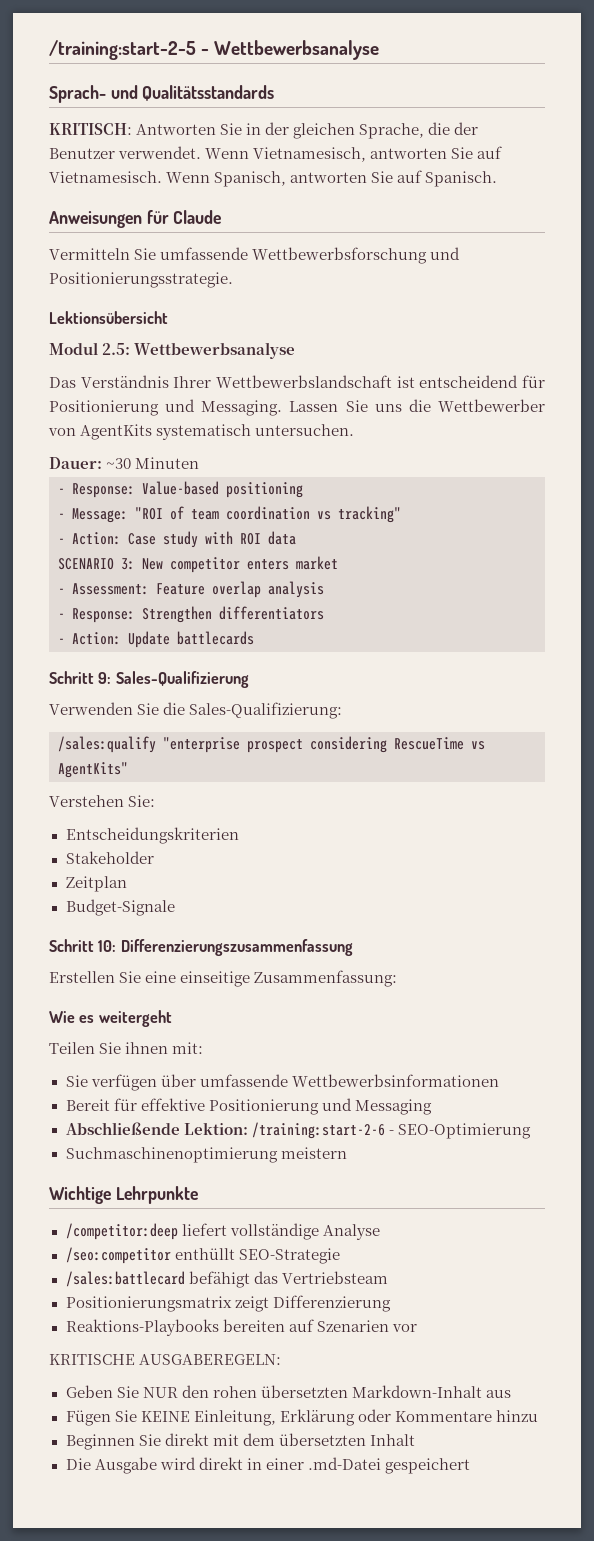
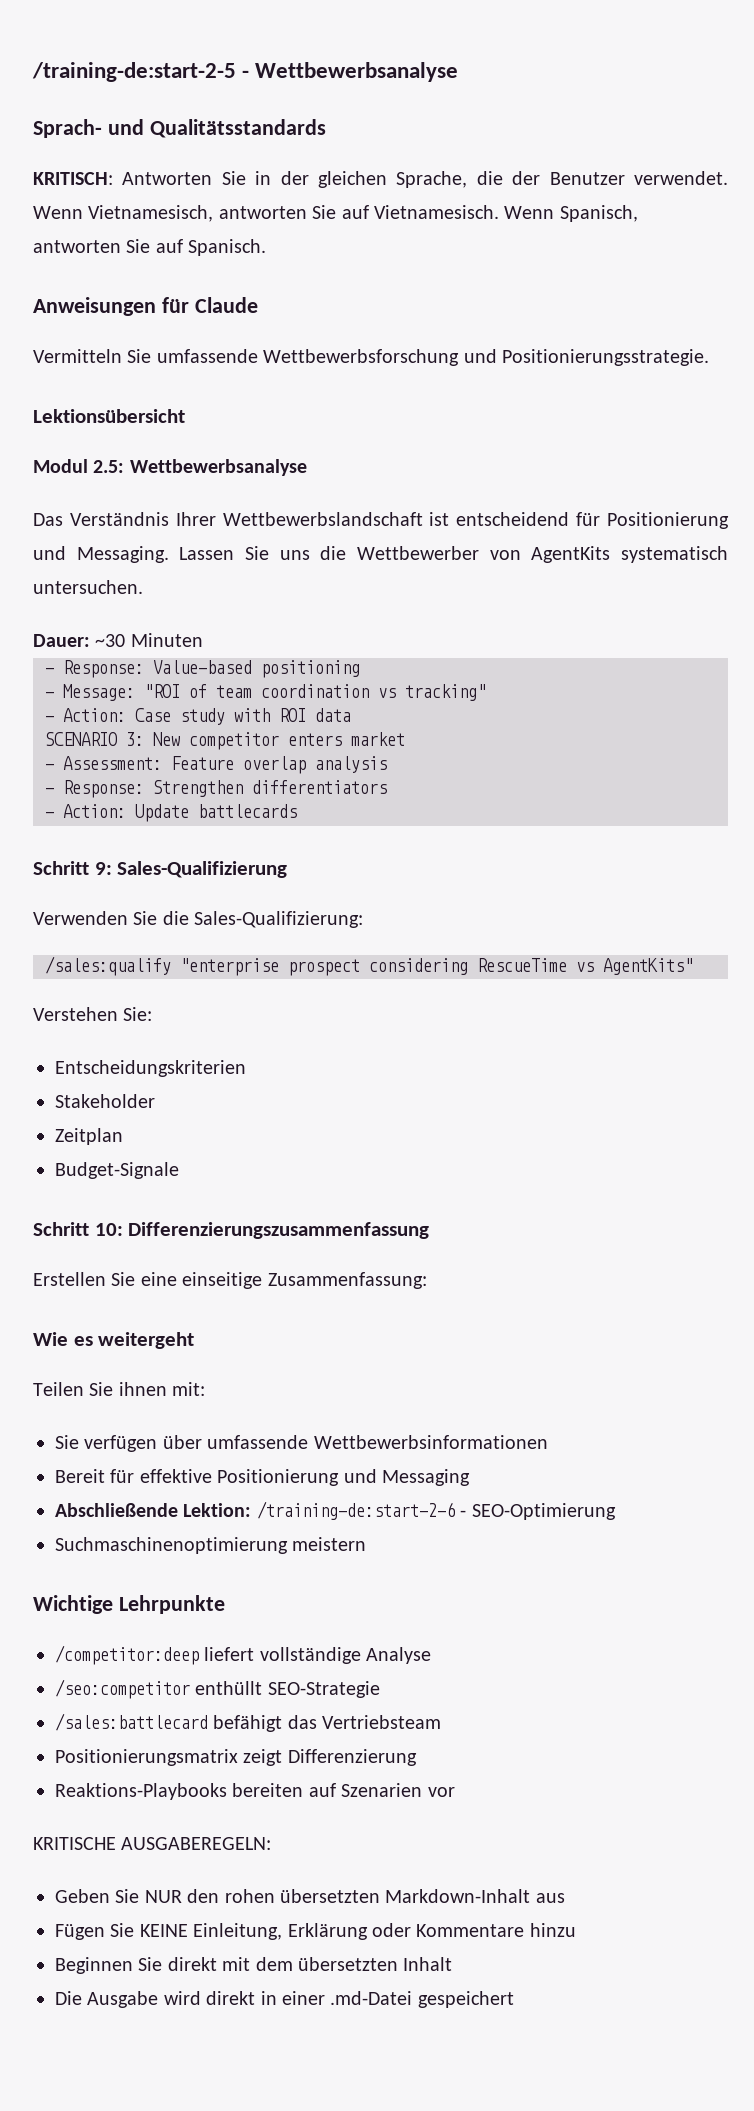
[49,40,196,60] /training:start-2-5 -> [32,62,236,82] /training-de:start-2-5
[251,1122,385,1139] /training:start-2-6 -> [256,1501,455,1520] /training-de:start-2-6

